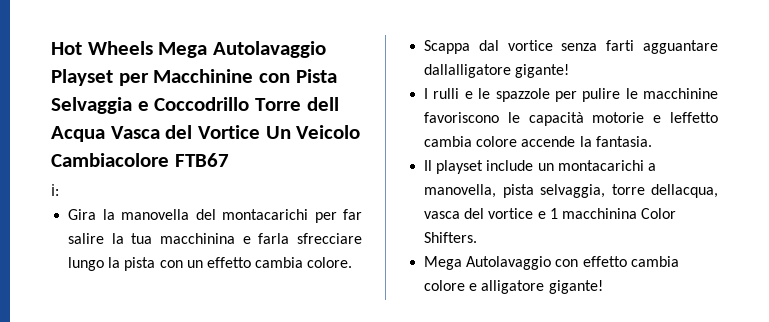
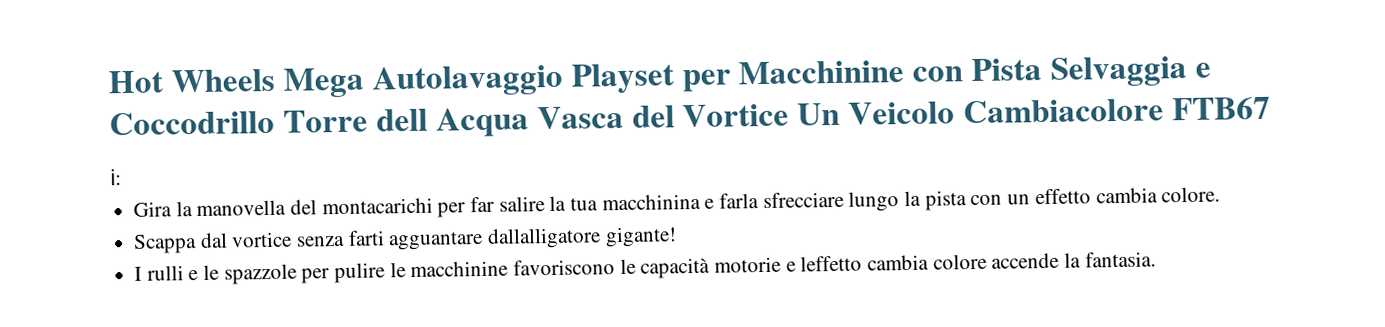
[424,160,656,174] [424,184,718,198] [424,208,677,219] [424,232,478,243] [424,256,679,270] [424,280,603,294] // Il playset include un montacarichi a manovella, pista selvaggia, torre dellacqua, vasca del vortice e 1 macchinina Color Shifters. // Mega Autolavaggio con effetto cambia colore e alligatore gigante! -> (1156, 259) none

